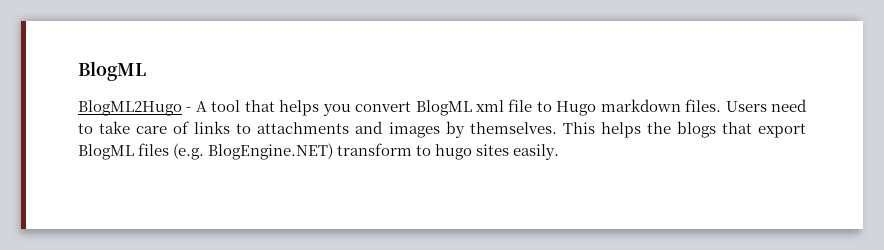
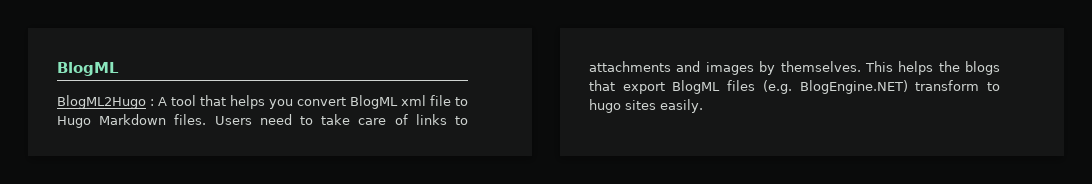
[186,107,192,112] - -> [150,99,154,106] :
[600,99,681,112] markdown -> [99,114,167,125] Markdown

